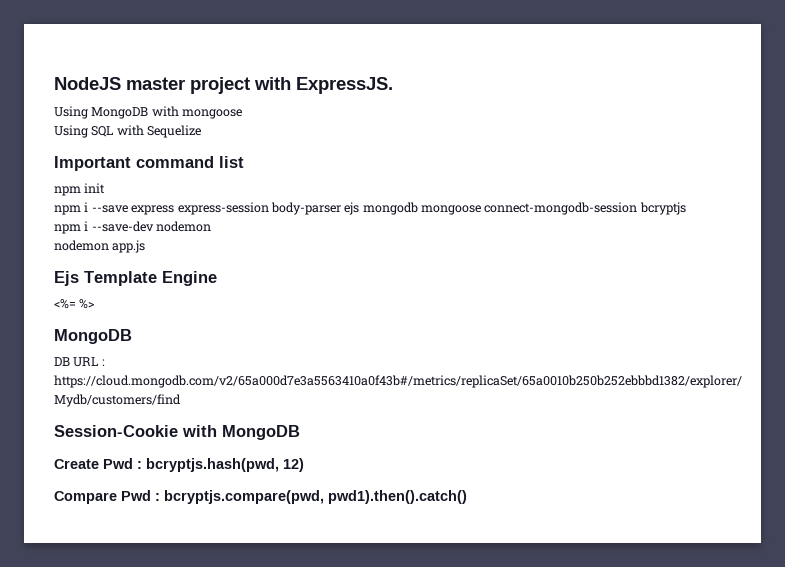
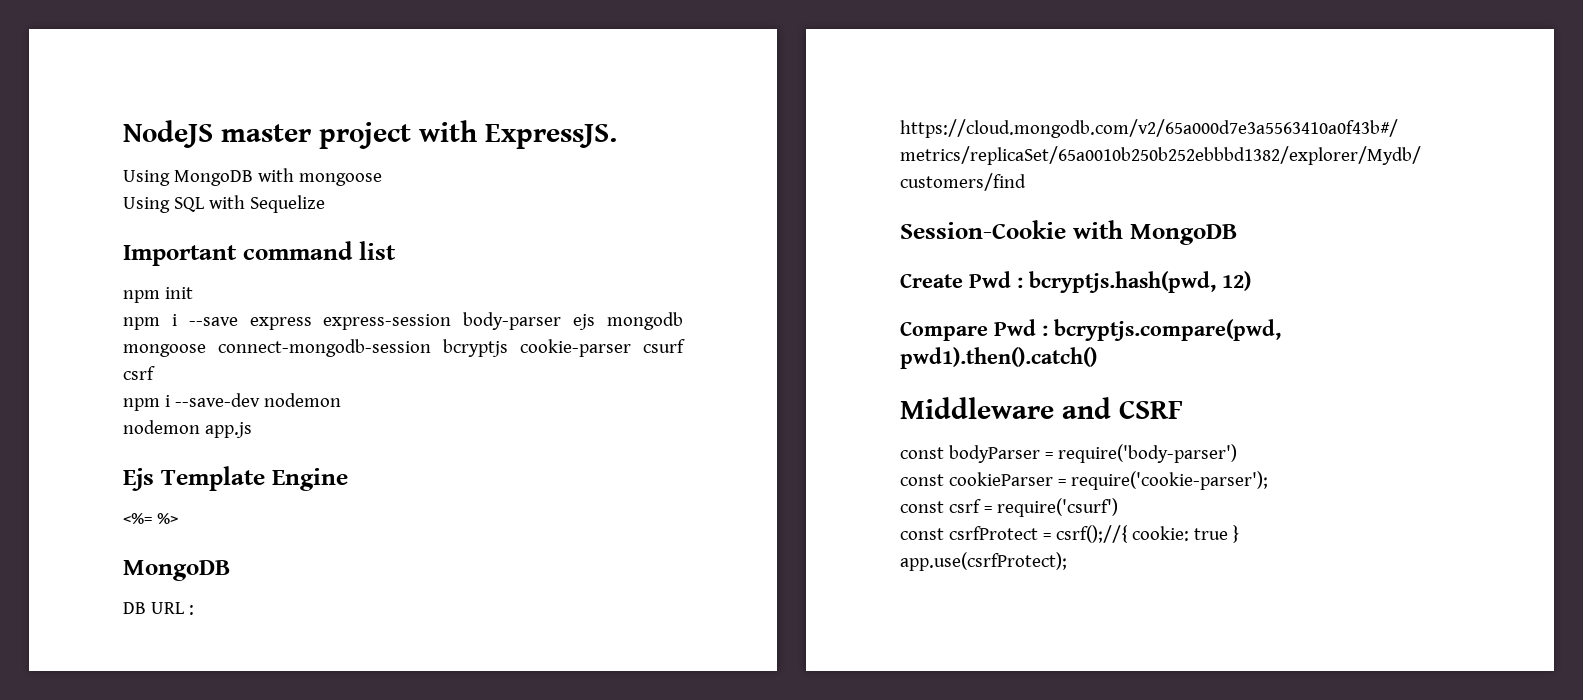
(686, 208) none -> [520,339,685,357] [123,366,155,380] cookie-parser csurf csrf
(467, 497) none -> [900,397,1183,419] [900,444,1237,463] [900,471,1268,490] [900,498,1118,517] [900,525,1239,543] [900,552,1067,571] // Middleware and CSRF // const bodyParser = require('body-parser') // const cookieParser = require('cookie-parser'); // const csrf = require('csurf') // const csrfProtect = csrf();//{ cookie: true } // app.use(csrfProtect);

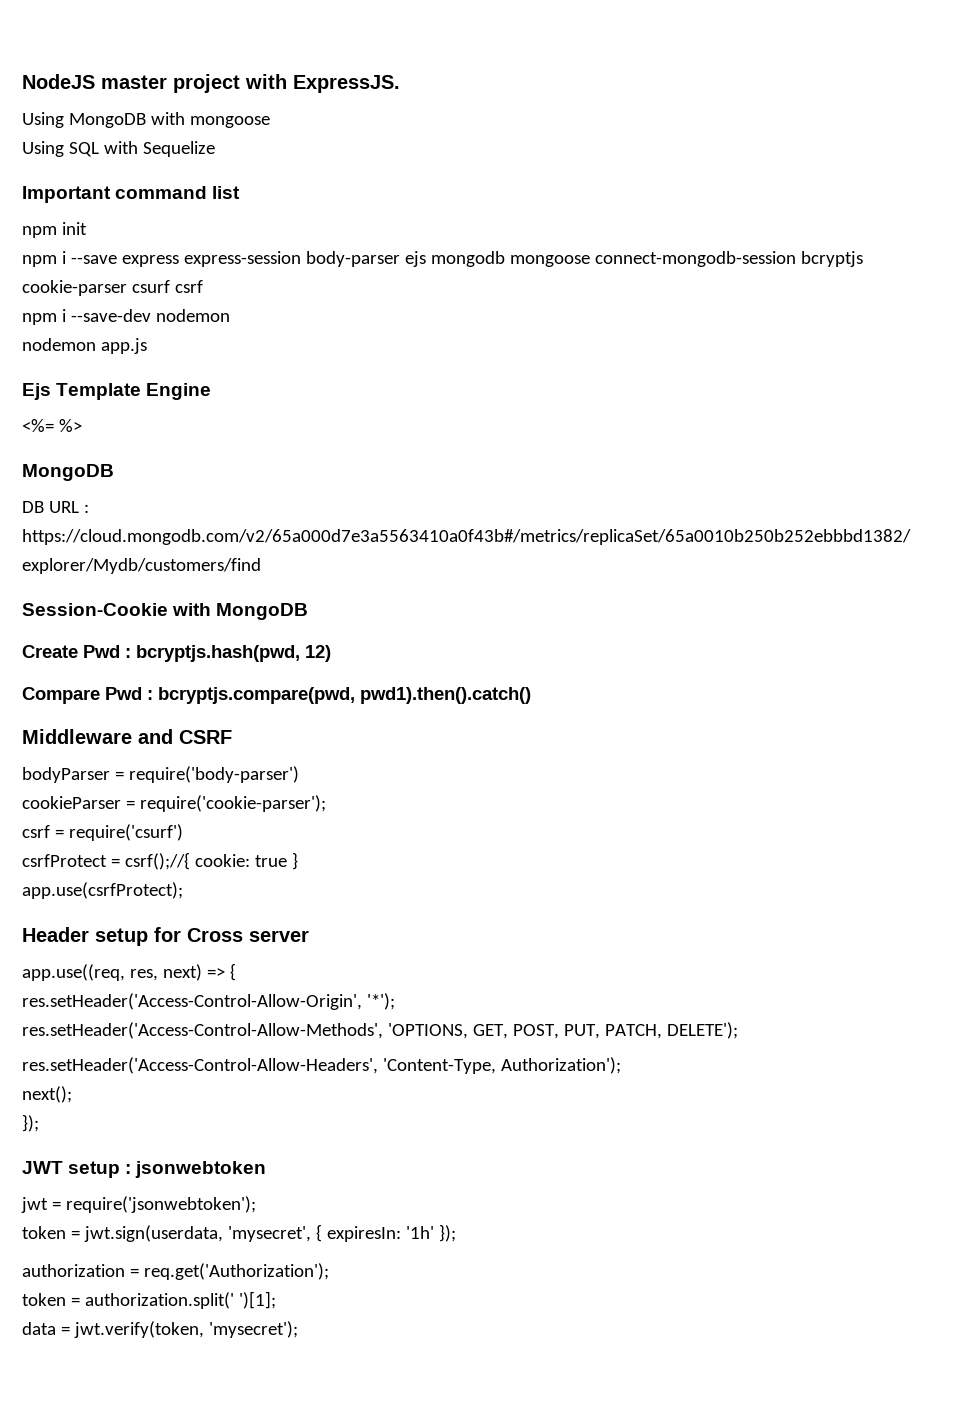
[900,447,944,459] const -> (232, 737) none
[900,474,944,486] const -> (299, 774) none
[900,501,944,513] const -> (326, 803) none
[900,528,944,540] const -> (183, 832) none
(1067, 561) none -> [22,927,309,946] [22,963,236,981] [22,993,395,1010] [22,1022,738,1039] [22,1057,621,1074] [22,1086,72,1103] [22,1114,39,1132] [22,1161,267,1178] [21,1196,256,1213] [22,1224,456,1242] [22,1263,329,1280] [22,1291,276,1309] [22,1321,298,1338] // Header setup for Cross server // app.use((req, res, next) => { // res.setHeader('Access-Control-Allow-Origin', '*'); // res.setHeader('Access-Control-Allow-Methods', 'OPTIONS, GET, POST, PUT, PATCH, DELETE'); // res.setHeader('Access-Control-Allow-Headers', 'Content-Type, Authorization'); // next(); // }); // JWT setup : jsonwebtoken // jwt = require('jsonwebtoken'); // token = jwt.sign(userdata, 'mysecret', { expiresIn: '1h' }); // authorization = req.get('Authorization'); // token = authorization.split(' ')[1]; // data = jwt.verify(token, 'mysecret');

